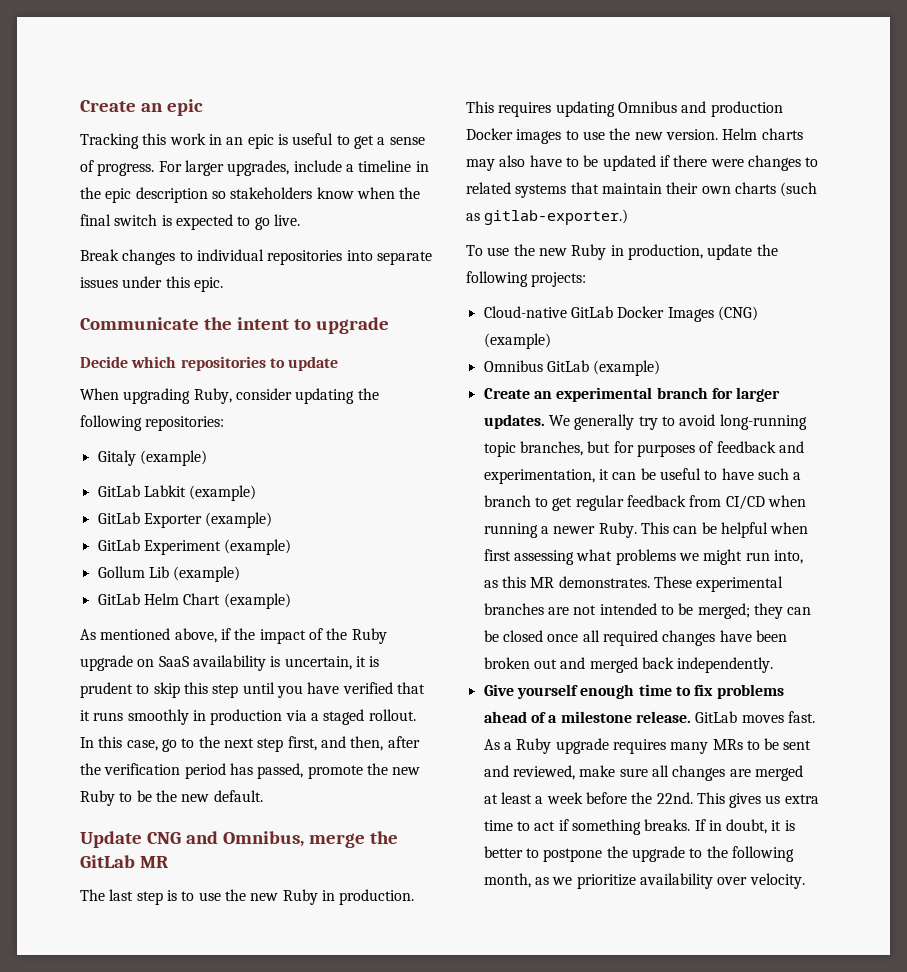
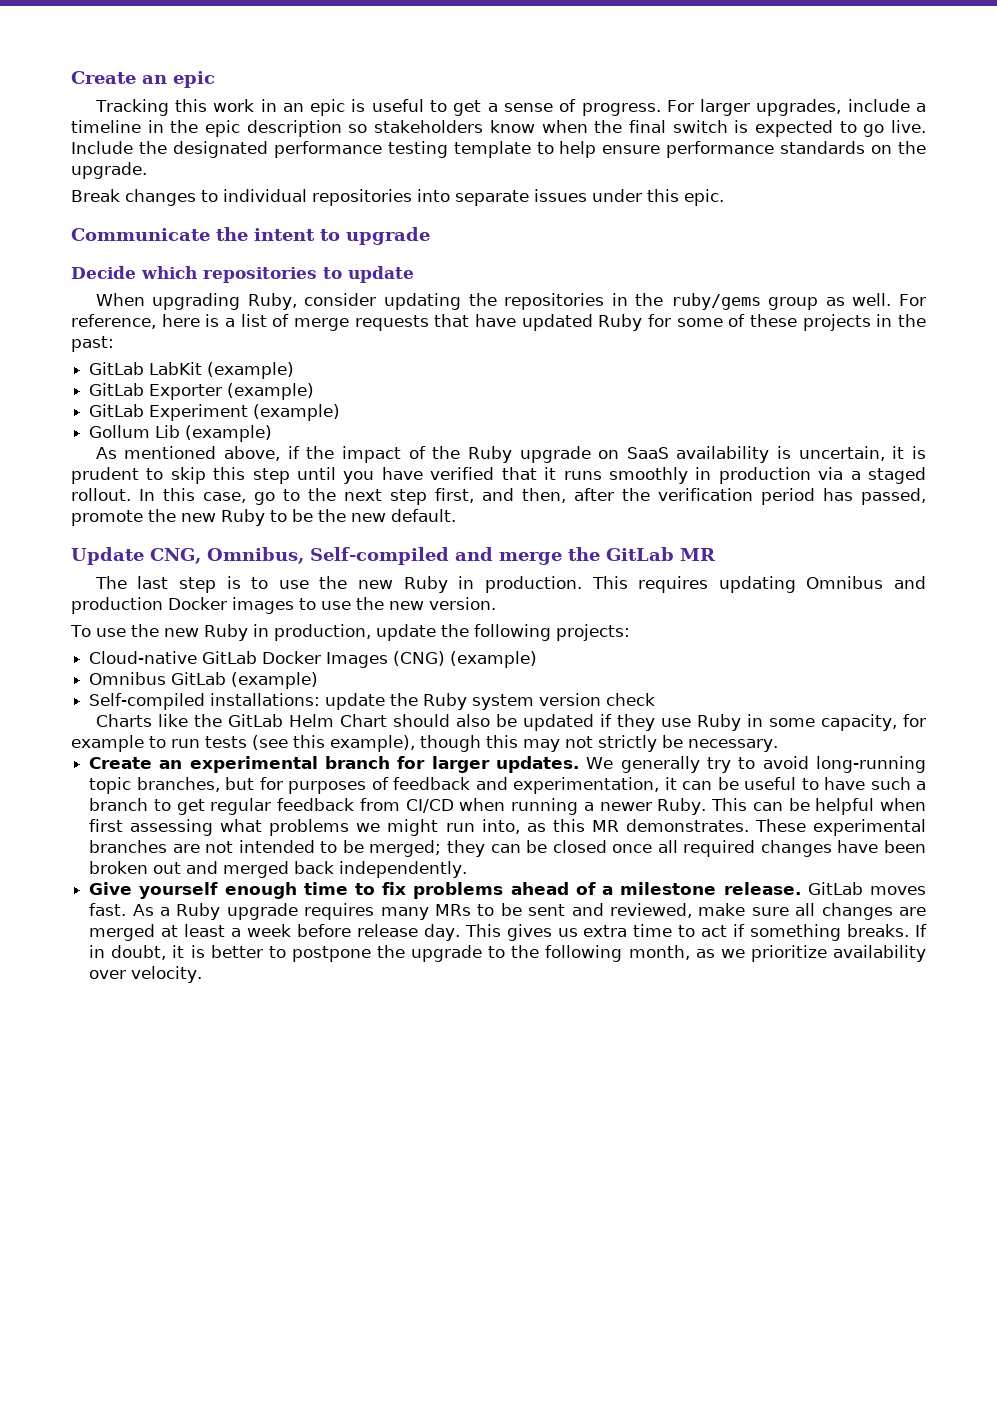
(300, 220) none -> [71,141,926,158] [71,162,147,179] Include the designated performance testing template to help ensure performance standards on the upgrade.
[80,415,225,431] [97,450,207,466] [97,485,186,497] following repositories: // Gitaly (example) // GitLab Labkit -> [504,293,926,310] [71,314,926,331] [71,336,114,352] [89,362,203,375] repositories in the ruby/gems group as well. For reference, here is a list of merge requests that have updated Ruby for some of these projects in the past: // GitLab LabKit
[97,593,291,609] // GitLab Helm Chart (example) -> (273, 433) none
[146,831,304,847] CNG and Omnibus, -> [150,547,493,565] CNG, Omnibus, Self-compiled and
[722,128,803,140] [466,155,819,171] [466,182,818,198] [466,209,629,225] Helm charts may also have to be updated if there were changes to related systems that maintain their own charts (such as gitlab-exporter.) -> (496, 603) none
(661, 368) none -> [89,693,656,710] [95,714,927,731] [71,735,778,752] // Self-compiled installations: update the Ruby system version check // Charts like the GitLab Helm Chart should also be updated if they use Ruby in some capacity, for example to run tests (see this example), though this may not strictly be necessary.
[631,792,693,804] the 22nd. -> [356,924,460,941] release day.

